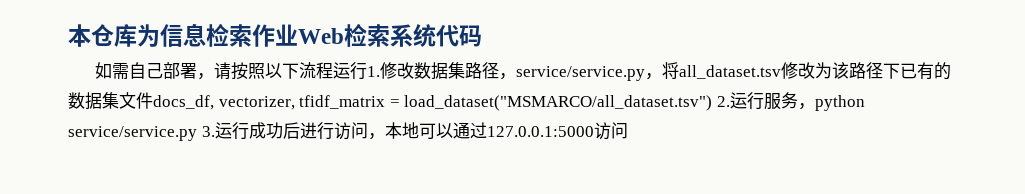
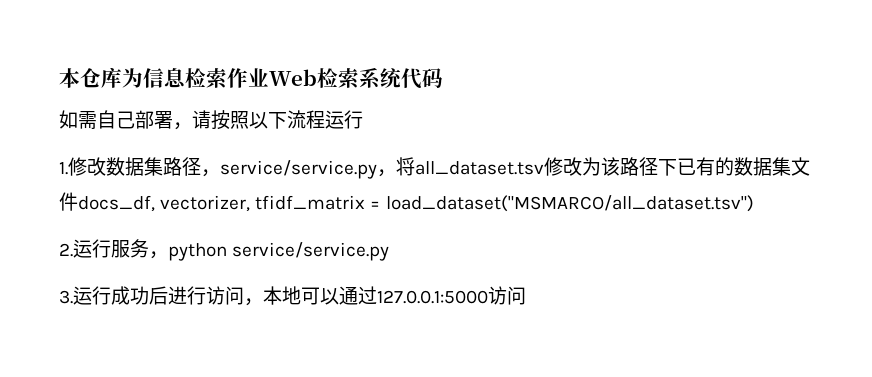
(368, 71) none -> (363, 119) //
(713, 103) none -> (754, 203) //
(197, 133) none -> (390, 251) //

